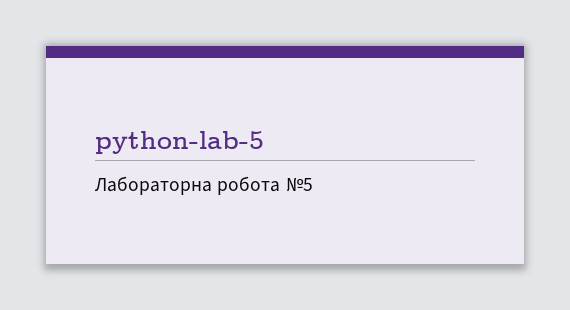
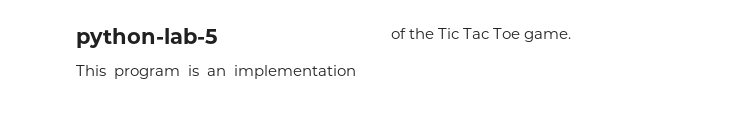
[95,176,313,195] Лабораторна робота №5 -> [76,65,356,79] [391,28,572,42] This program is an implementation of the Tic Tac Toe game.

